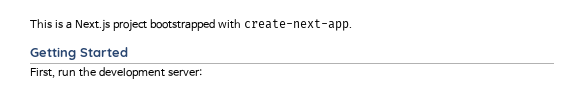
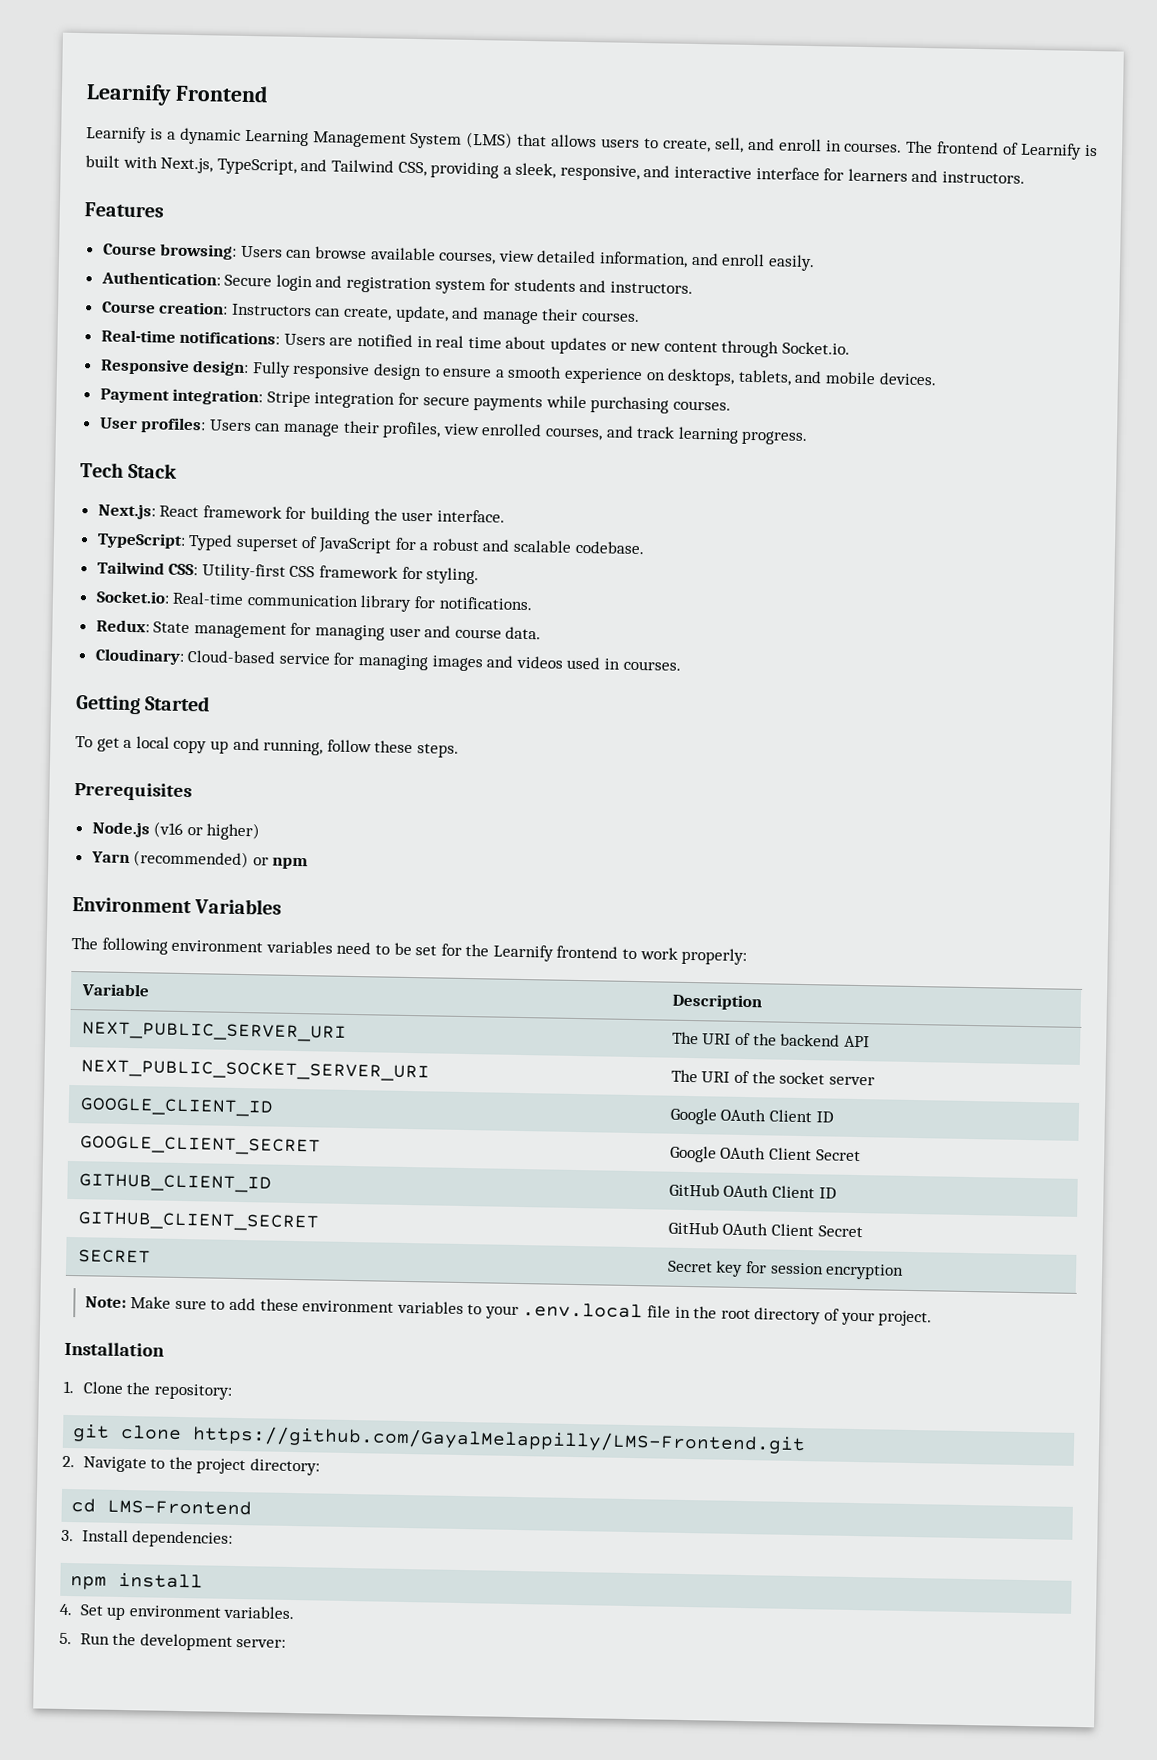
[30,19,352,32] [30,47,128,60] [30,68,76,78] This is a Next.js project bootstrapped with create-next-app. // Getting Started // First, run -> [86,83,269,106] [86,126,1098,160] [85,155,1026,184] [84,202,164,218] [102,243,815,272] [100,271,694,295] [101,301,641,325] [100,329,850,358] [99,358,937,386] [99,388,732,414] [98,417,809,446] [80,462,178,479] [97,503,505,525] [96,532,645,555] [96,561,480,585] [95,590,533,612] [95,619,542,641] [94,648,681,672] [75,695,211,715] [75,736,459,758] [74,782,192,802] [91,821,261,841] [90,850,309,870] [72,896,283,915] [71,936,748,966] [80,983,150,997] [671,993,762,1011] [81,1021,347,1042] [671,1031,870,1048] [80,1059,430,1082] [670,1069,875,1086] [79,1097,274,1117] [669,1107,834,1125] [79,1135,321,1156] [669,1145,861,1163] [78,1173,272,1193] [668,1183,837,1199] [77,1211,319,1232] [667,1221,863,1238] [77,1249,151,1264] [667,1260,905,1280] [84,1296,933,1327] [64,1341,165,1357] [63,1380,232,1400] [72,1424,807,1455] [62,1455,320,1476] [71,1498,253,1516] [61,1529,234,1548] [70,1572,204,1590] [59,1603,296,1621] [59,1632,110,1645] Learnify Frontend // Learnify is a dynamic Learning Management System (LMS) that allows users to create, sell, and enroll in courses. The frontend of Learnify is built with Next.js, TypeScript, and Tailwind CSS, providing a sleek, responsive, and interactive interface for learners and instructors. // Features // Course browsing: Users can browse available courses, view detailed information, and enroll easily. // Authentication: Secure login and registration system for students and instructors. // Course creation: Instructors can create, update, and manage their courses. // Real-time notifications: Users are notified in real time about updates or new content through Socket.io. // Responsive design: Fully responsive design to ensure a smooth experience on desktops, tablets, and mobile devices. // Payment integration: Stripe integration for secure payments while purchasing courses. // User profiles: Users can manage their profiles, view enrolled courses, and track learning progress. // Tech Stack // Next.js: React framework for building the user interface. // TypeScript: Typed superset of JavaScript for a robust and scalable codebase. // Tailwind CSS: Utility-first CSS framework for styling. // Socket.io: Real-time communication library for notifications. // Redux: State management for managing user and course data. // Cloudinary: Cloud-based service for managing images and videos used in courses. // Getting Started // To get a local copy up and running, follow these steps. // Prerequisites // Node.js (v16 or higher) // Yarn (recommended) or npm // Environment Variables // The following environment variables need to be set for the Learnify frontend to work properly: // Variable | Description // NEXT_PUBLIC_SERVER_URI | The URI of the backend API // NEXT_PUBLIC_SOCKET_SERVER_URI | The URI of the socket server // GOOGLE_CLIENT_ID | Google OAuth Client ID // GOOGLE_CLIENT_SECRET | Google OAuth Client Secret // GITHUB_CLIENT_ID | GitHub OAuth Client ID // GITHUB_CLIENT_SECRET | GitHub OAuth Client Secret // SECRET | Secret key for session encryption // Note: Make sure to add these environment variables to your .env.local file in the root directory of your project. // Installation // 1. Clone the repository: // git clone https://github.com/GayalMelappilly/LMS-Frontend.git // 2. Navigate to the project directory: // cd LMS-Frontend // 3. Install dependencies: // npm install // 4. Set up environment variables. // 5. Run

